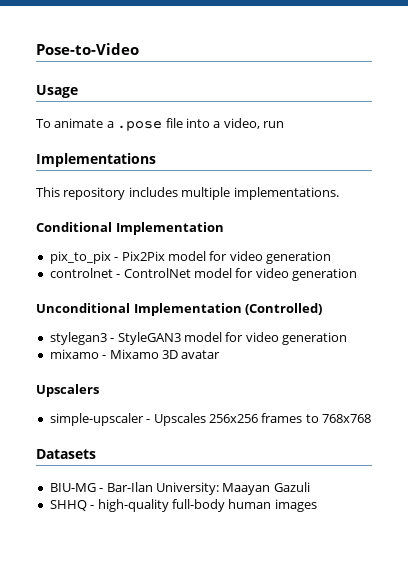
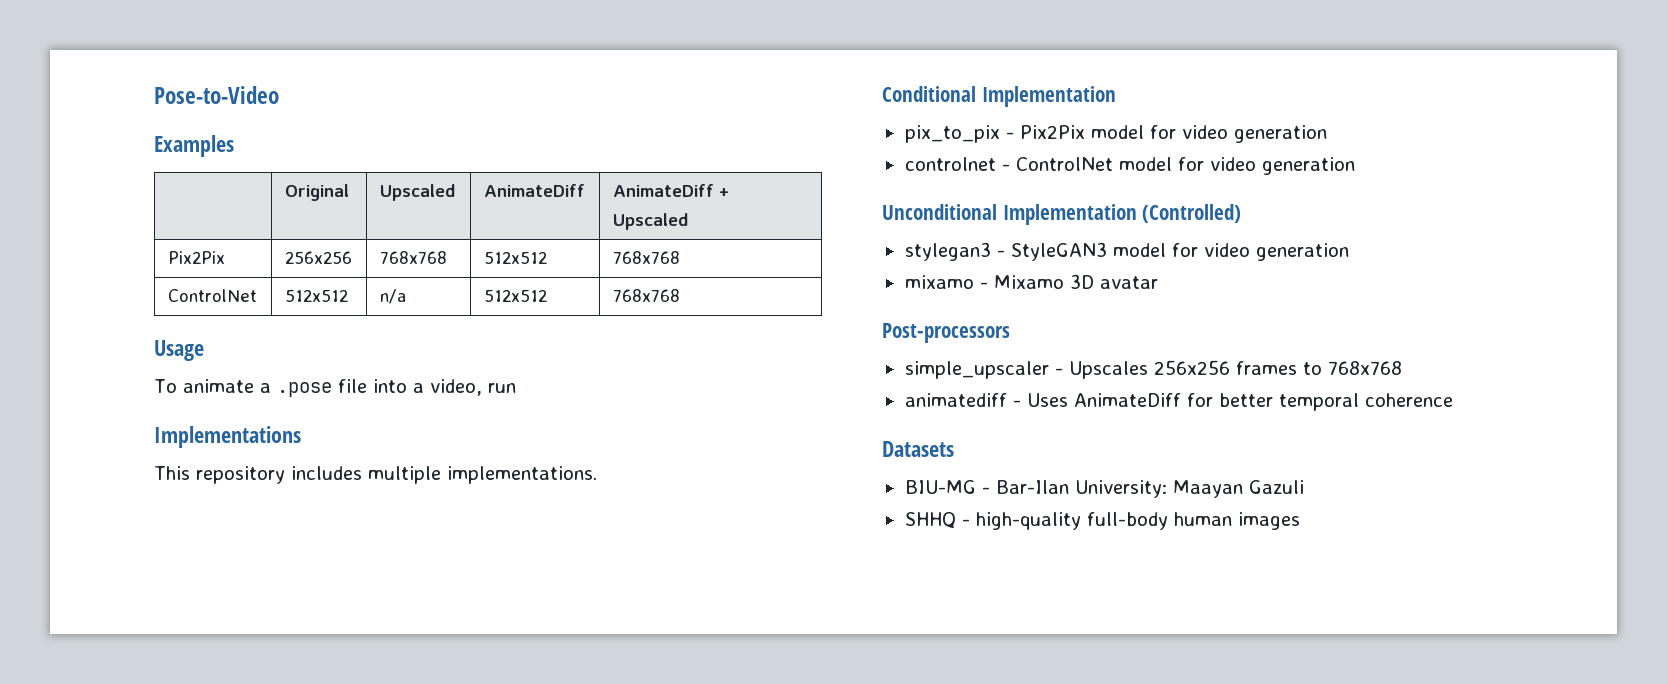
(139, 49) none -> [154,135,234,157] [284,184,349,201] [379,184,455,201] [483,184,585,197] [612,184,729,197] [612,213,688,230] [167,251,225,264] [284,251,352,264] [379,251,447,264] [483,251,547,264] [612,251,680,264] [167,289,257,302] [284,289,348,302] [379,289,406,304] [483,289,547,302] [612,289,680,302] // Examples // | Original | Upscaled | AnimateDiff | AnimateDiff + Upscaled // Pix2Pix | 256x256 | 768x768 | 512x512 | 768x768 // ControlNet | 512x512 | n/a | 512x512 | 768x768
[36,384,99,397] [49,413,144,426] Upscalers // simple-upscaler -> [882,323,1010,343] [904,361,1049,379] Post-processors // simple_upscaler
(371, 418) none -> [904,393,1453,411] // animatediff - Uses AnimateDiff for better temporal coherence

